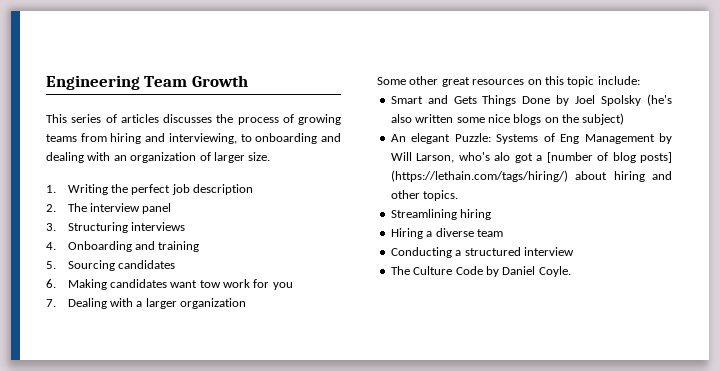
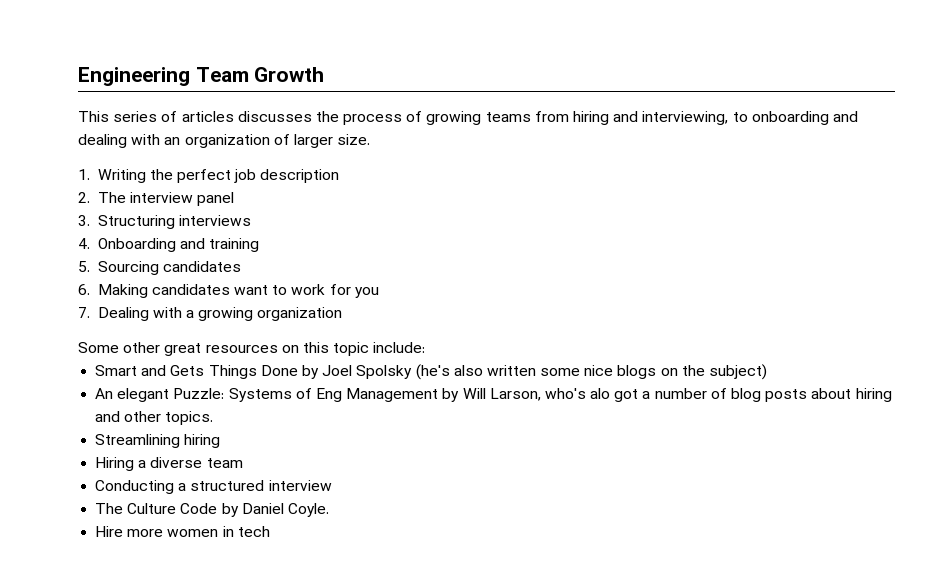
[199,280,221,288] tow -> [272,285,288,295] to
[145,298,177,309] larger -> [198,307,254,321] growing
[546,152,593,163] [number -> [654,388,707,399] number
[640,152,672,163] [390,170,568,182] posts] (https://lethain.com/tags/hiring/) -> [765,389,808,402] posts
(571, 271) none -> [95,526,270,537] // Hire more women in tech

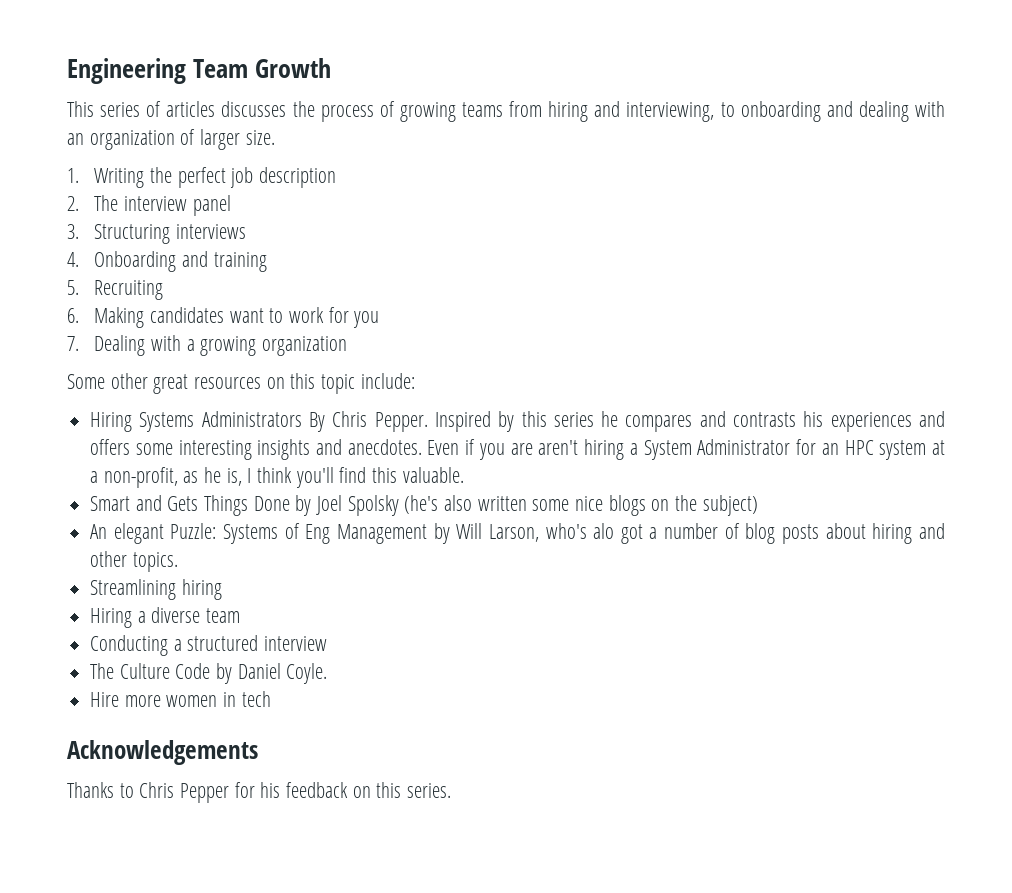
[97,261,241,275] Sourcing candidates -> [94,280,164,300] Recruiting
(426, 347) none -> [90,411,945,432] [90,439,946,460] [90,467,464,488] // Hiring Systems Administrators By Chris Pepper. Inspired by this series he compares and contrasts his experiences and offers some interesting insights and anecdotes. Even if you are aren't hiring a System Administrator for an HPC system at a non-profit, as he is, I think you'll find this valuable.
(270, 531) none -> [67,740,258,765] [67,782,452,803] // Acknowledgements // Thanks to Chris Pepper for his feedback on this series.

